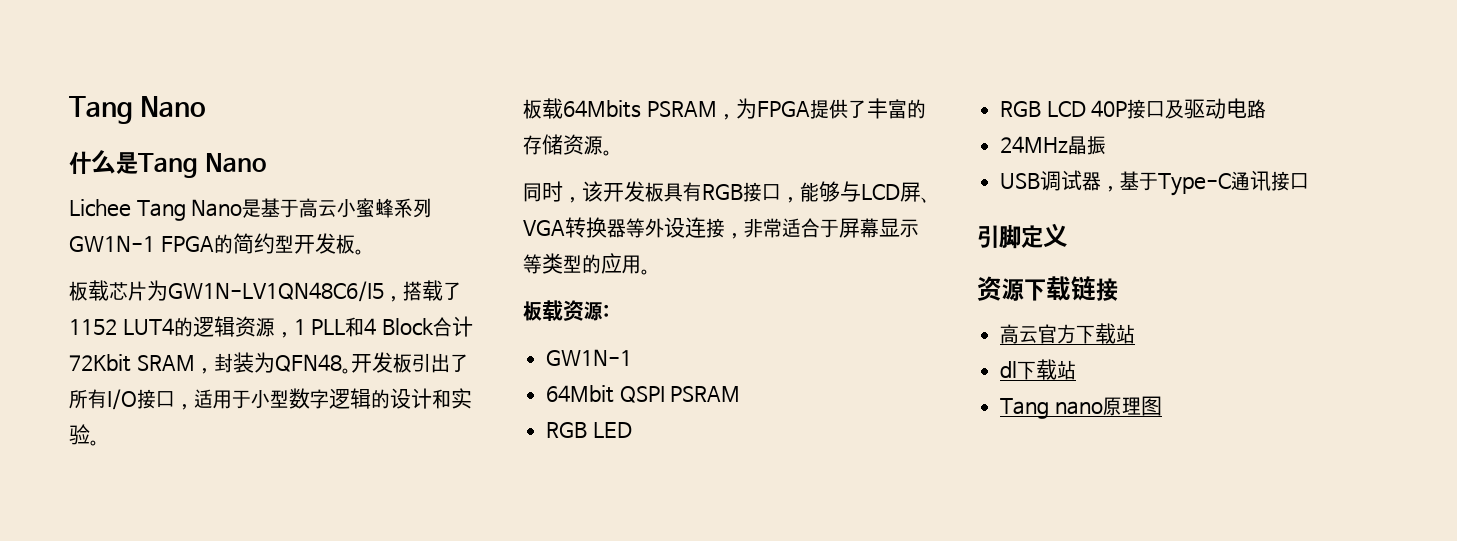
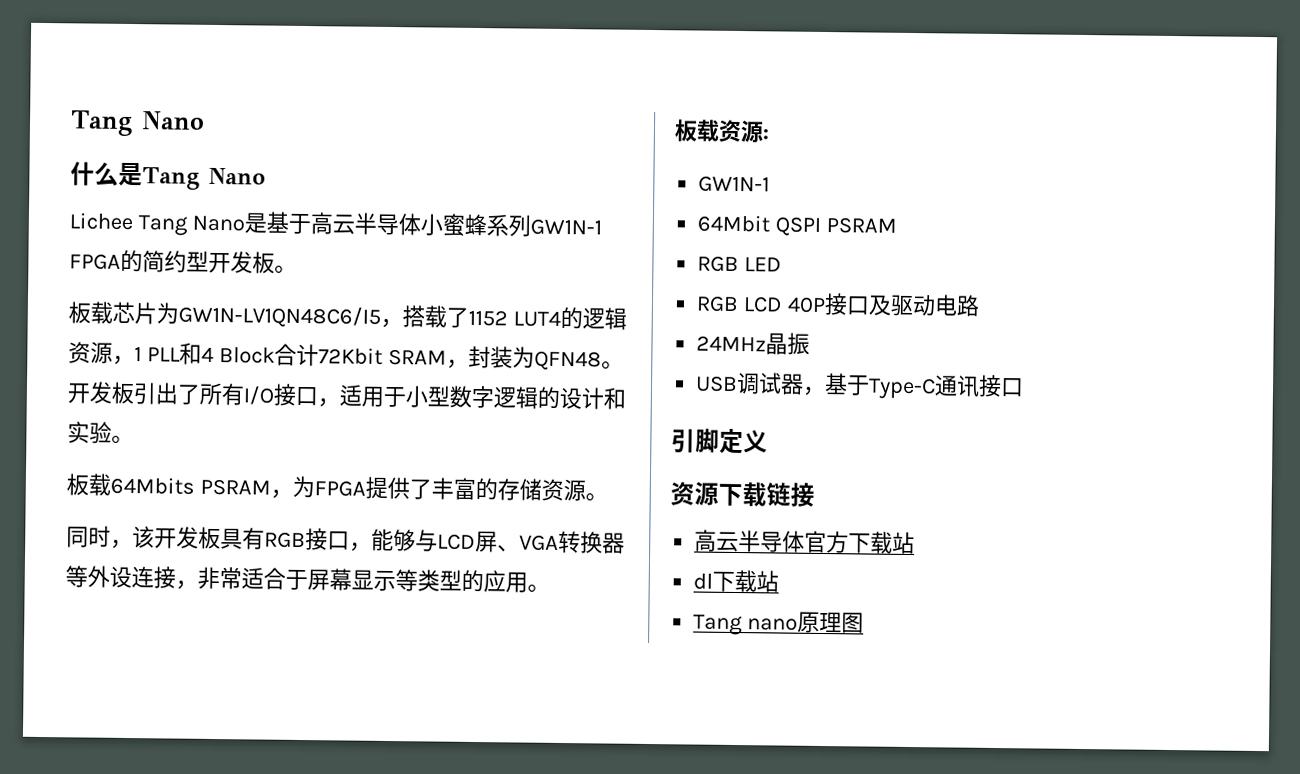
(338, 209) none -> [353,212,421,236] 半导体
(1039, 335) none -> [738,530,806,553] 半导体

